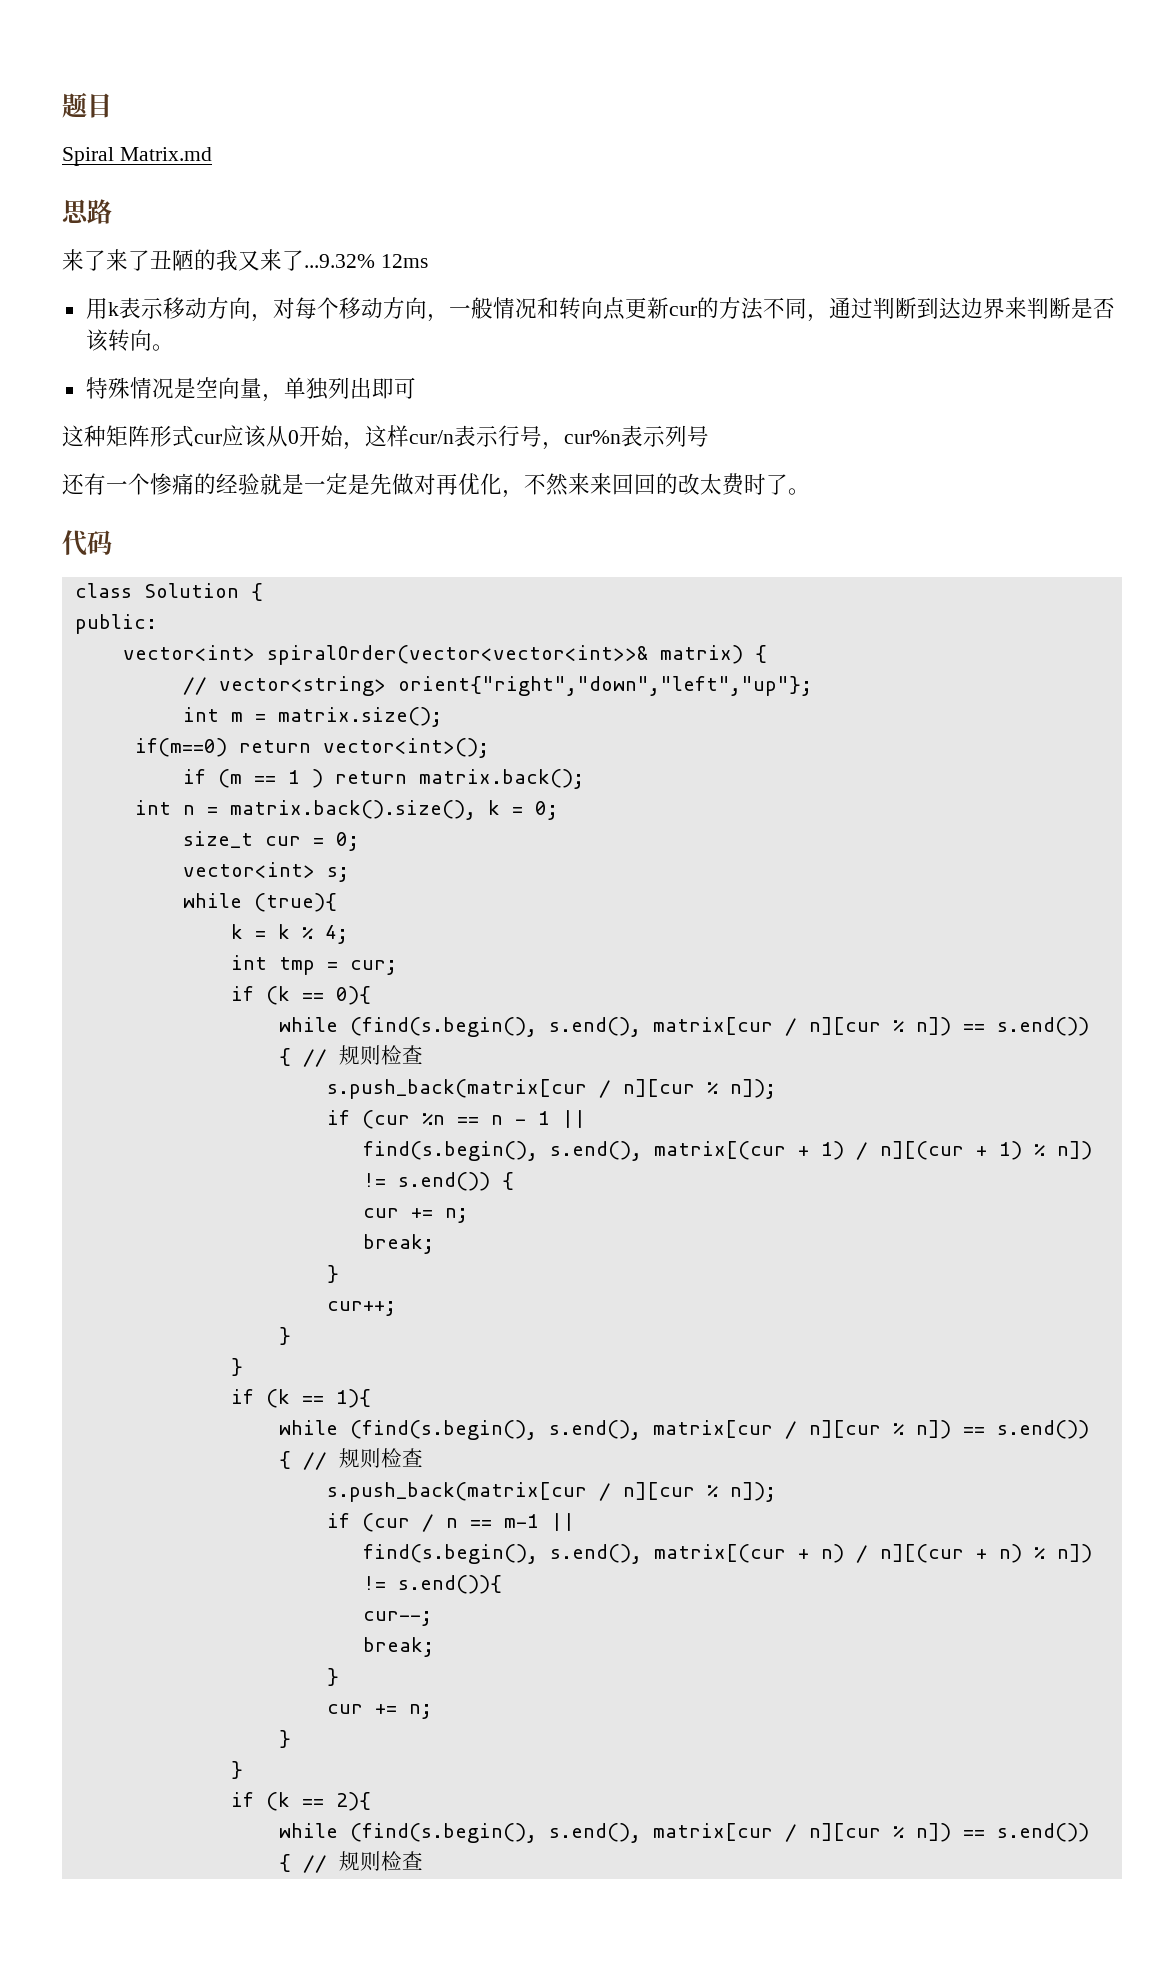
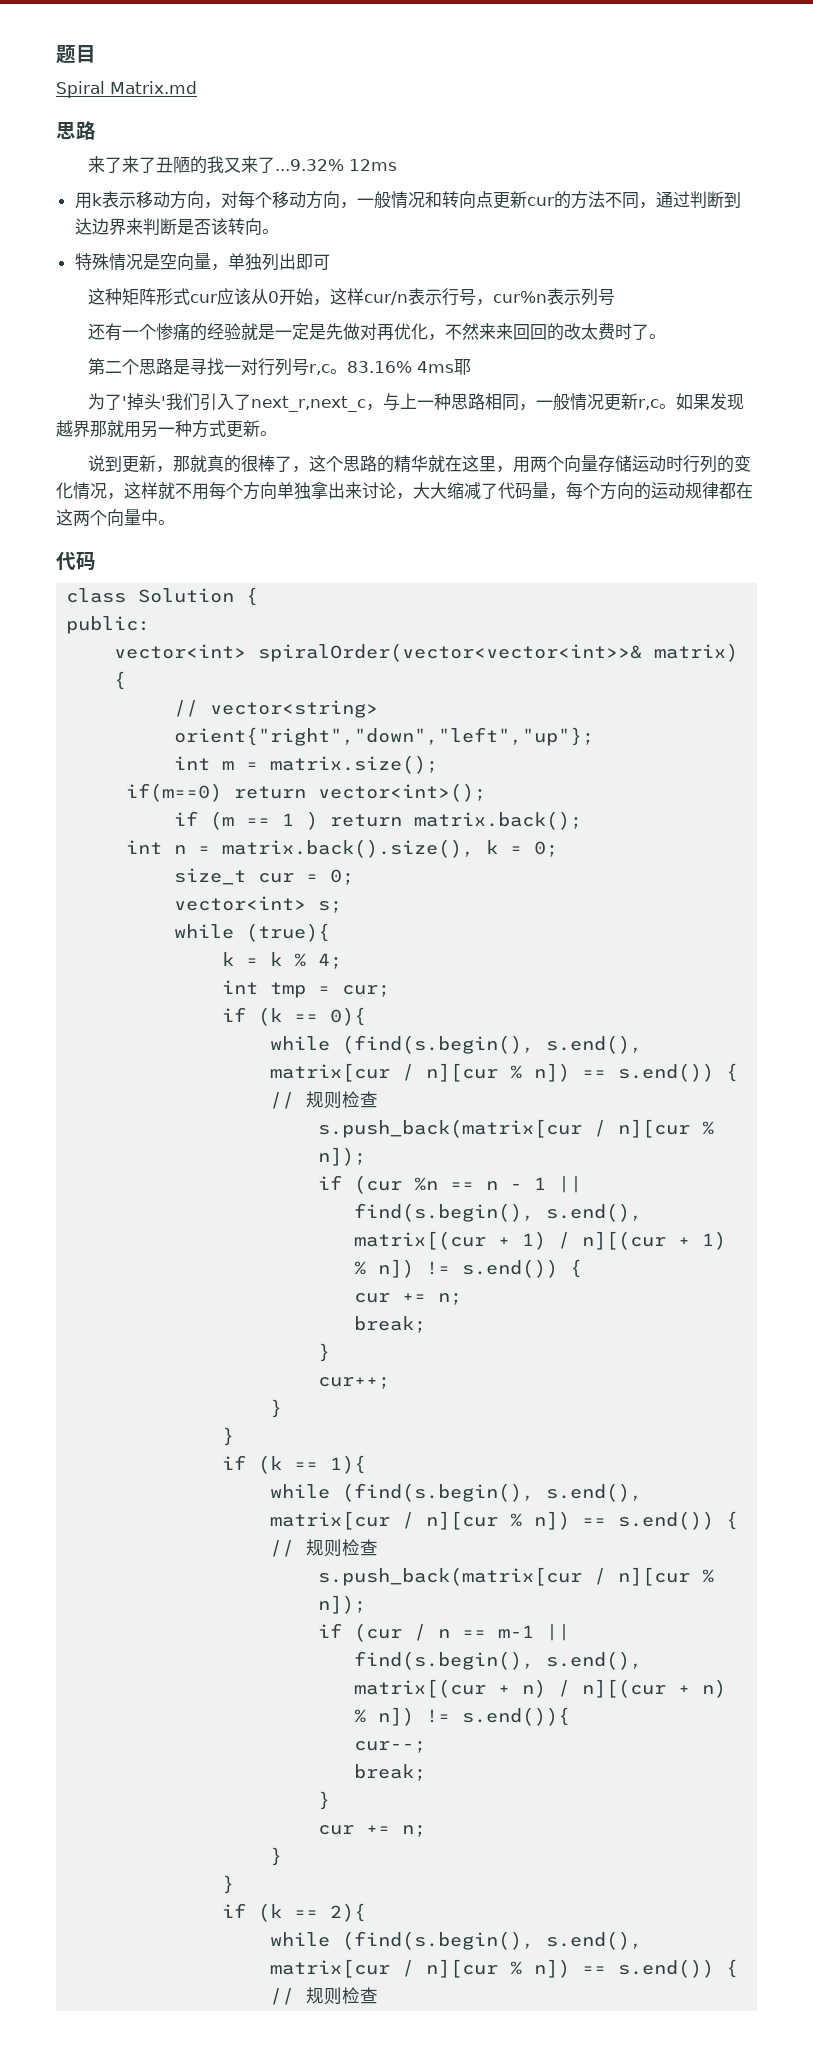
(810, 491) none -> [88,358,472,376] [88,393,745,412] [56,420,277,438] [88,455,752,473] [56,482,753,500] [56,509,175,526] // 第二个思路是寻找一对行列号r,c。83.16% 4ms耶 // 为了'掉头'我们引入了next_r,next_c，与上一种思路相同，一般情况更新r,c。如果发现越界那就用另一种方式更新。 // 说到更新，那就真的很棒了，这个思路的精华就在这里，用两个向量存储运动时行列的变化情况，这样就不用每个方向单独拿出来讨论，大大缩减了代码量，每个方向的运动规律都在这两个向量中。

